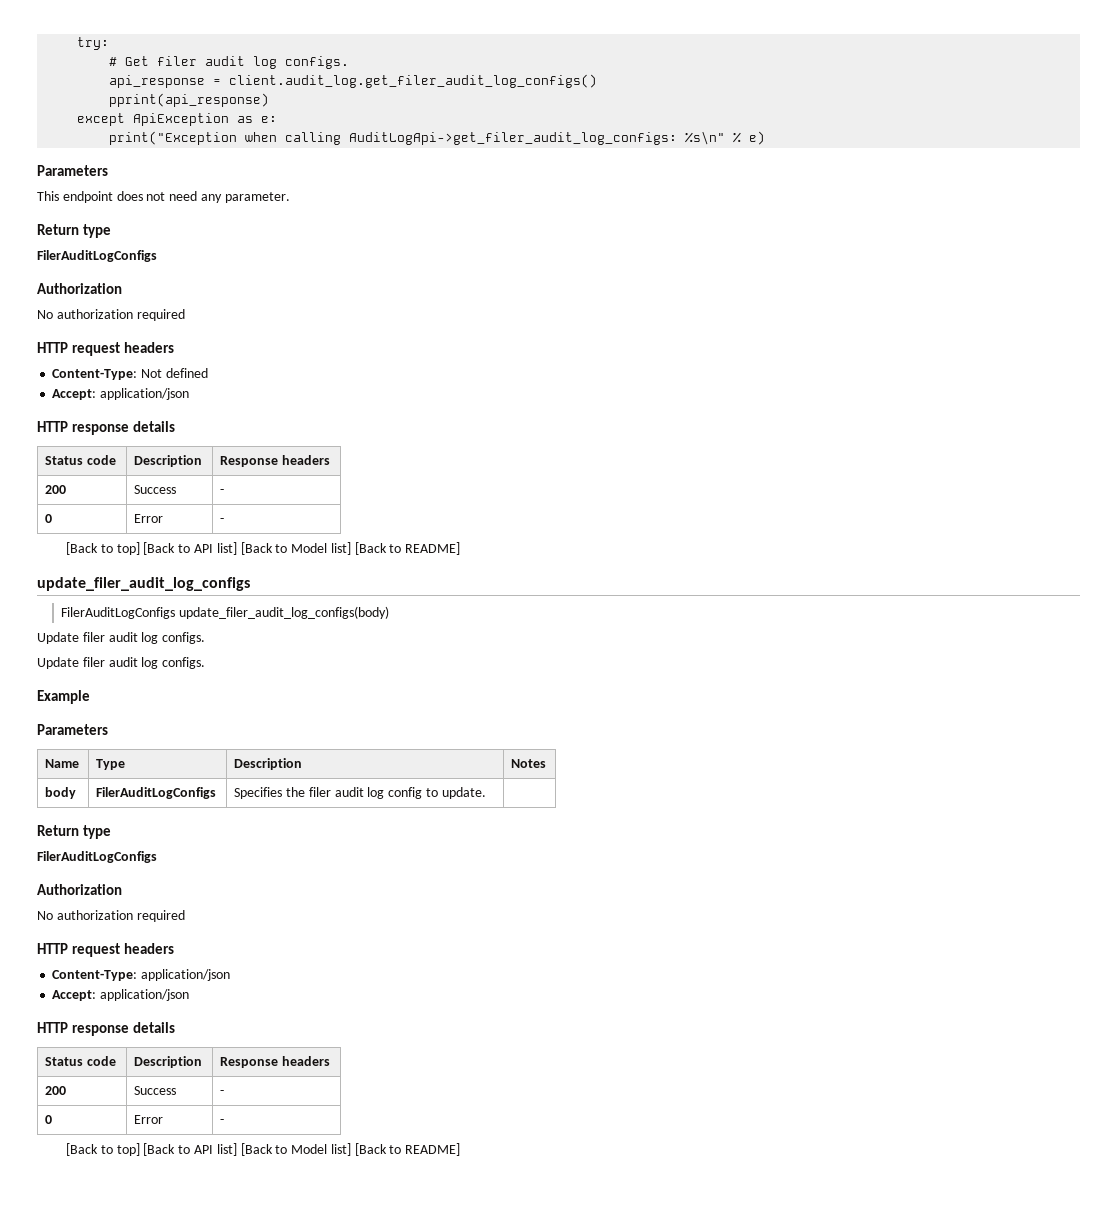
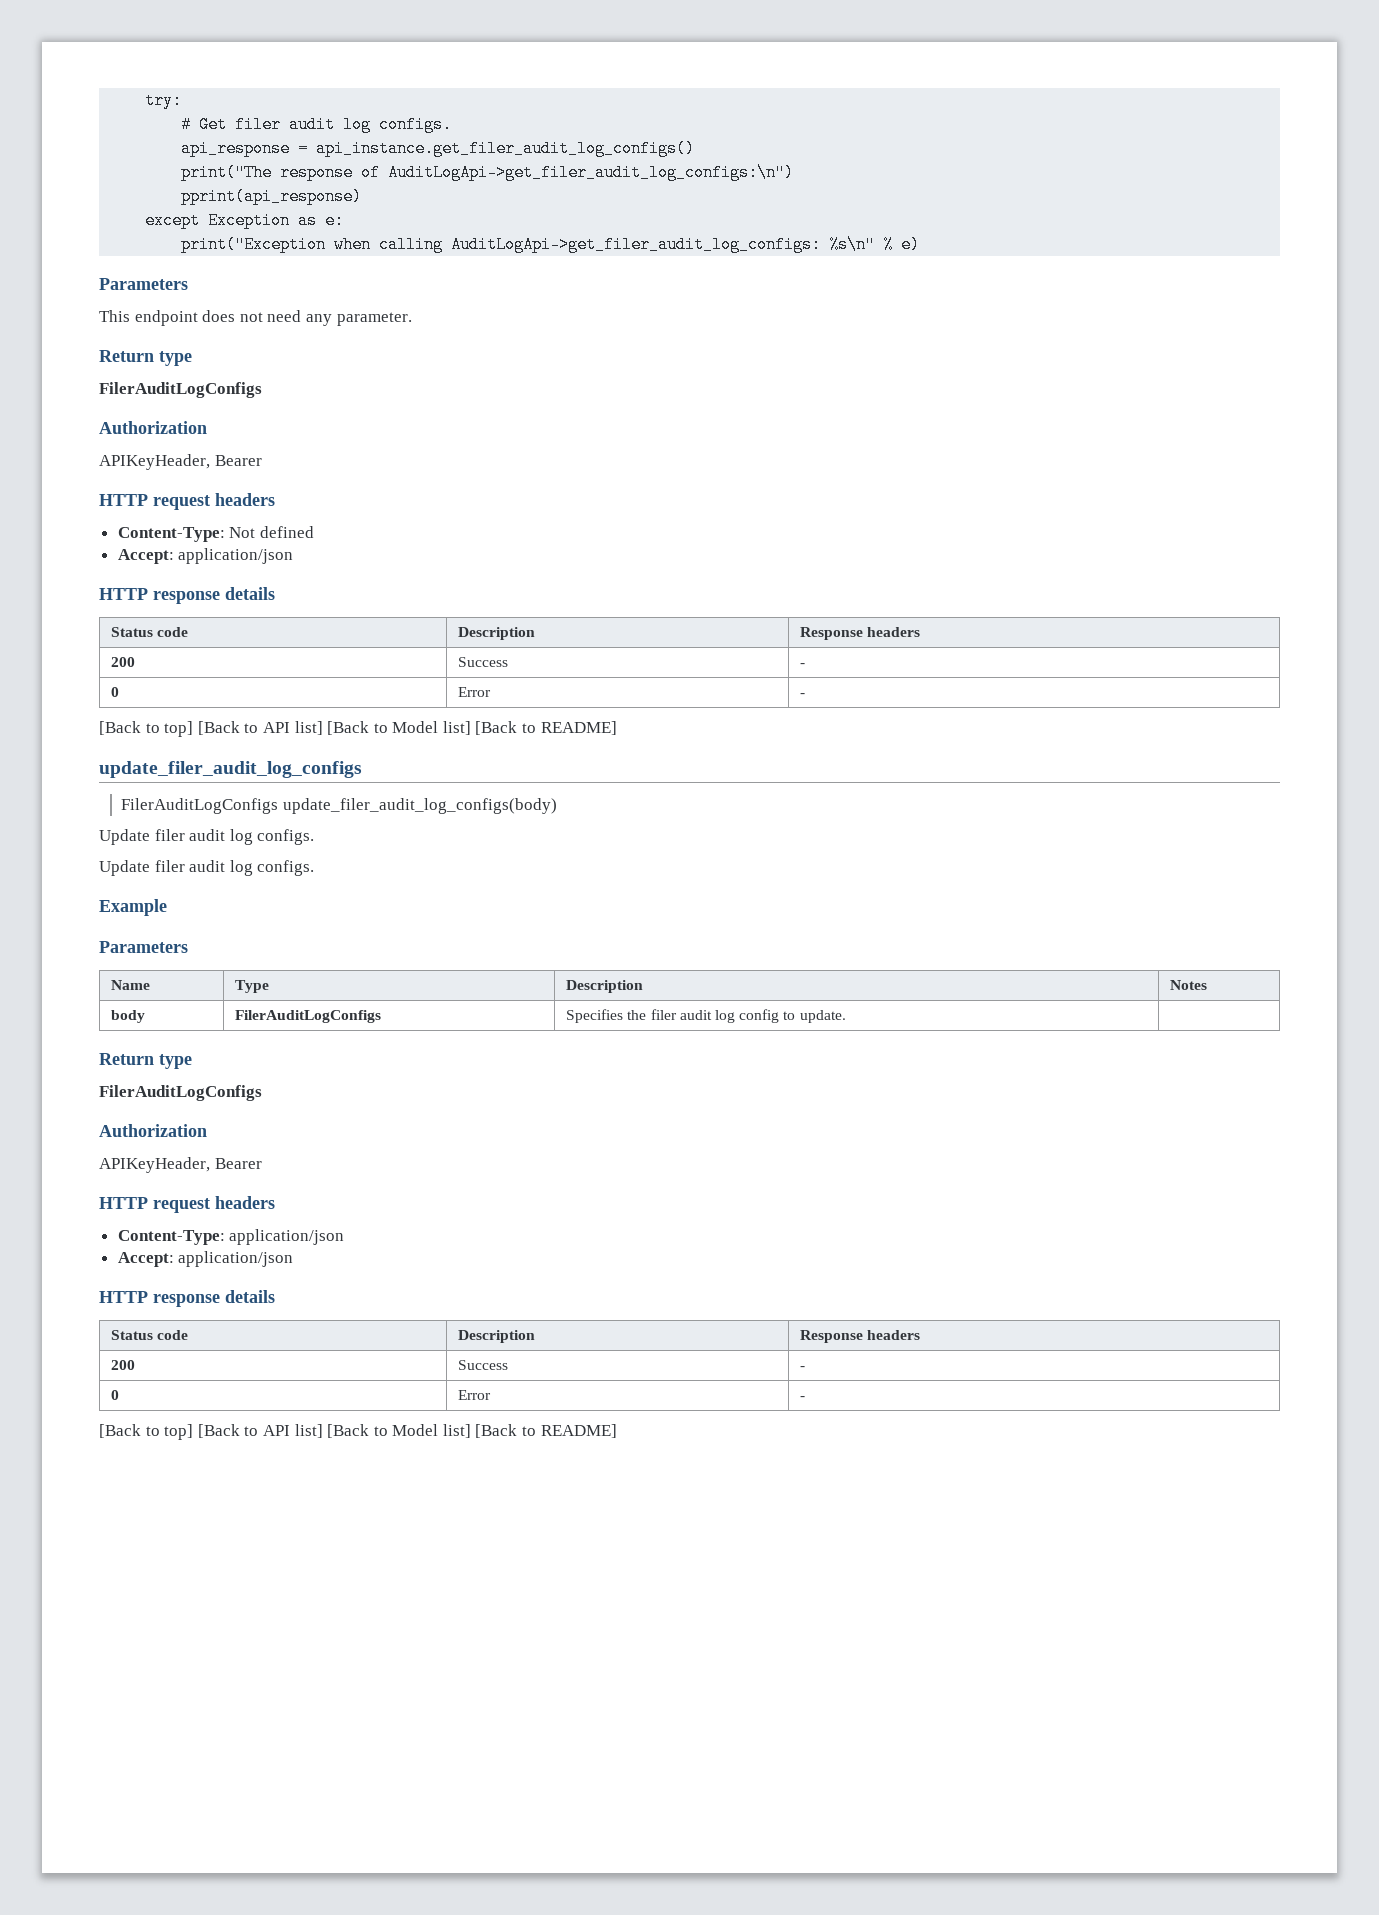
[229,74,598,88] client.audit_log.get_filer_audit_log_configs() -> [316,140,696,157] [181,164,795,181] api_instance.get_filer_audit_log_configs() // print("The response of AuditLogApi->get_filer_audit_log_configs:\n")
[133,113,230,126] ApiException -> [208,212,291,229] Exception
[37,309,185,321] No authorization required -> [99,454,262,470] APIKeyHeader, Bearer
[37,910,185,922] No authorization required -> [99,1157,262,1173] APIKeyHeader, Bearer

